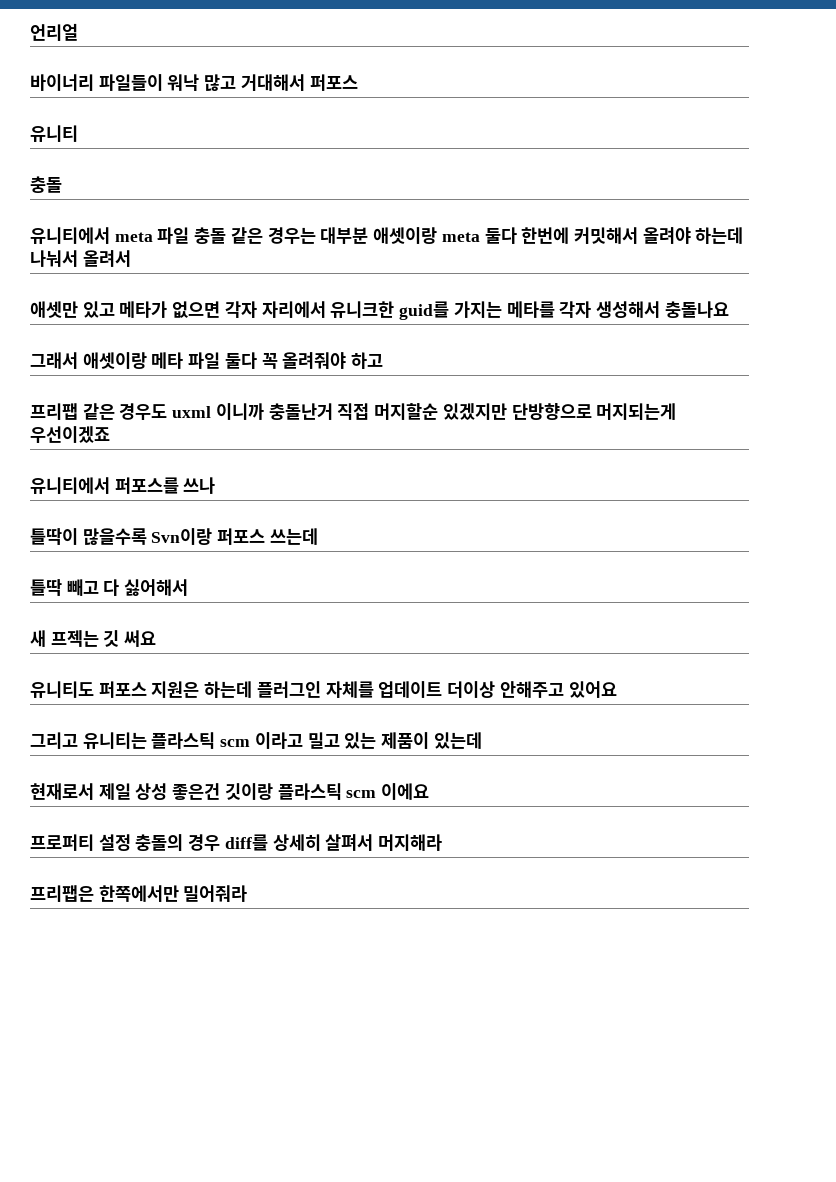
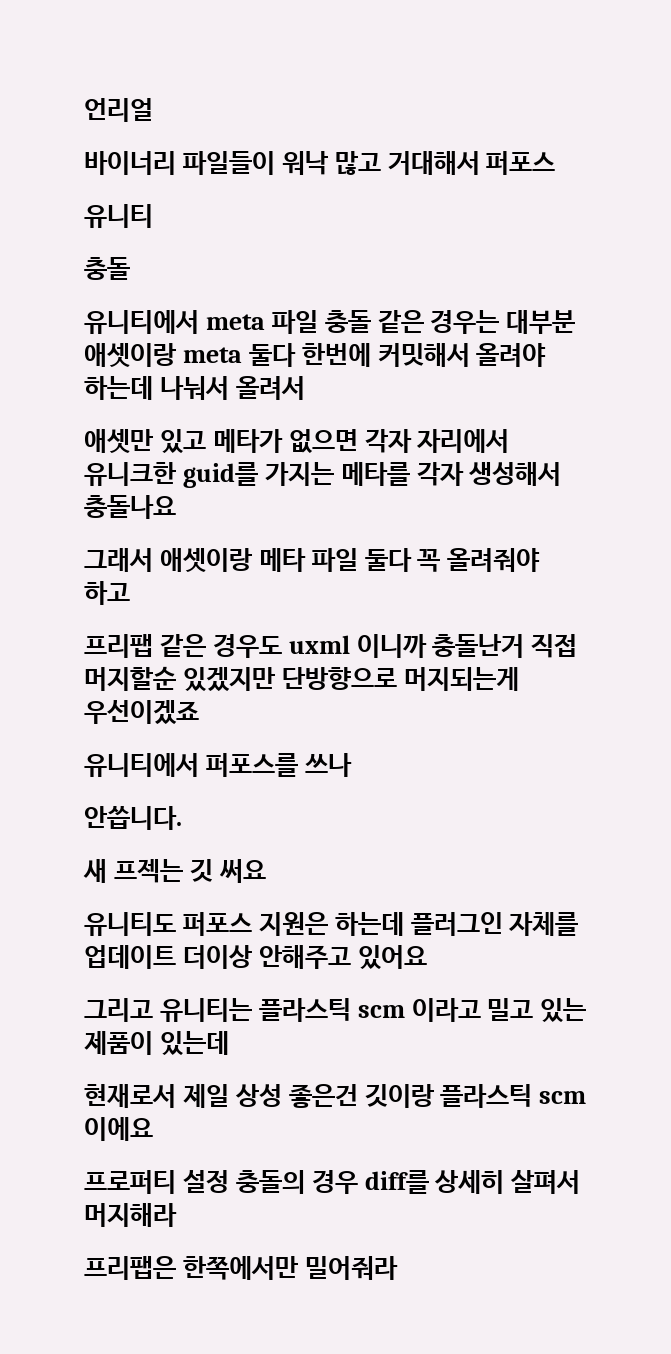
[30,528,318,545] [30,579,189,596] 틀딱이 많을수록 Svn이랑 퍼포스 쓰는데 // 틀딱 빼고 다 싫어해서 -> [84,806,182,830] 안씁니다.

